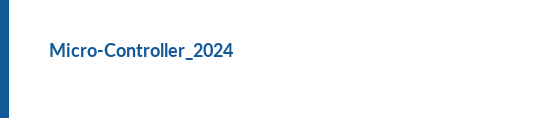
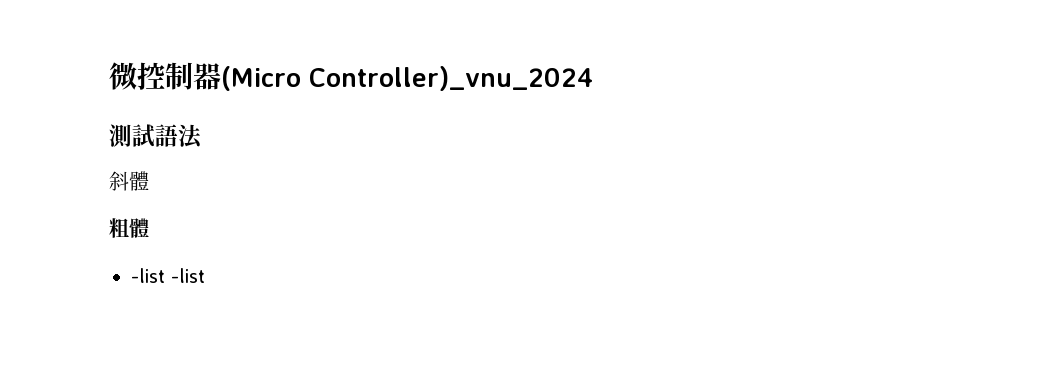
[49,43,233,60] Micro-Controller_2024 -> [109,62,593,91] [109,124,203,149] [109,171,149,191] [109,218,149,238] [131,268,205,283] 微控制器(Micro Controller)_vnu_2024 // 測試語法 // 斜體 // 粗體 // -list -list

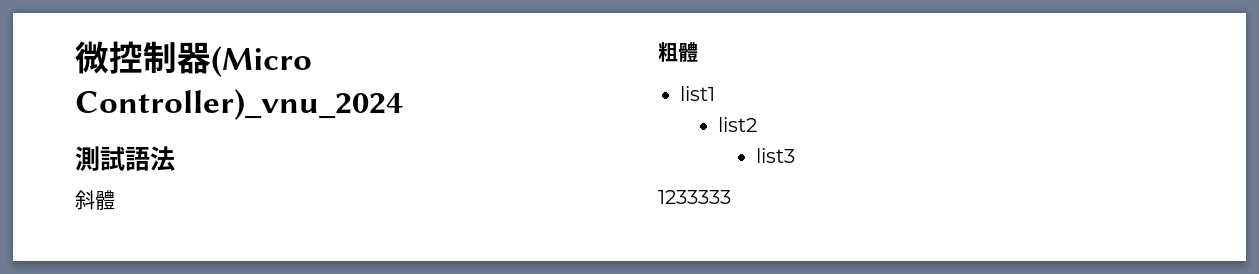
[131,268,205,283] -list -list -> [680,86,715,101] [717,117,757,132] [755,148,795,163] [658,190,731,204] list1 // list2 // list3 // 1233333

